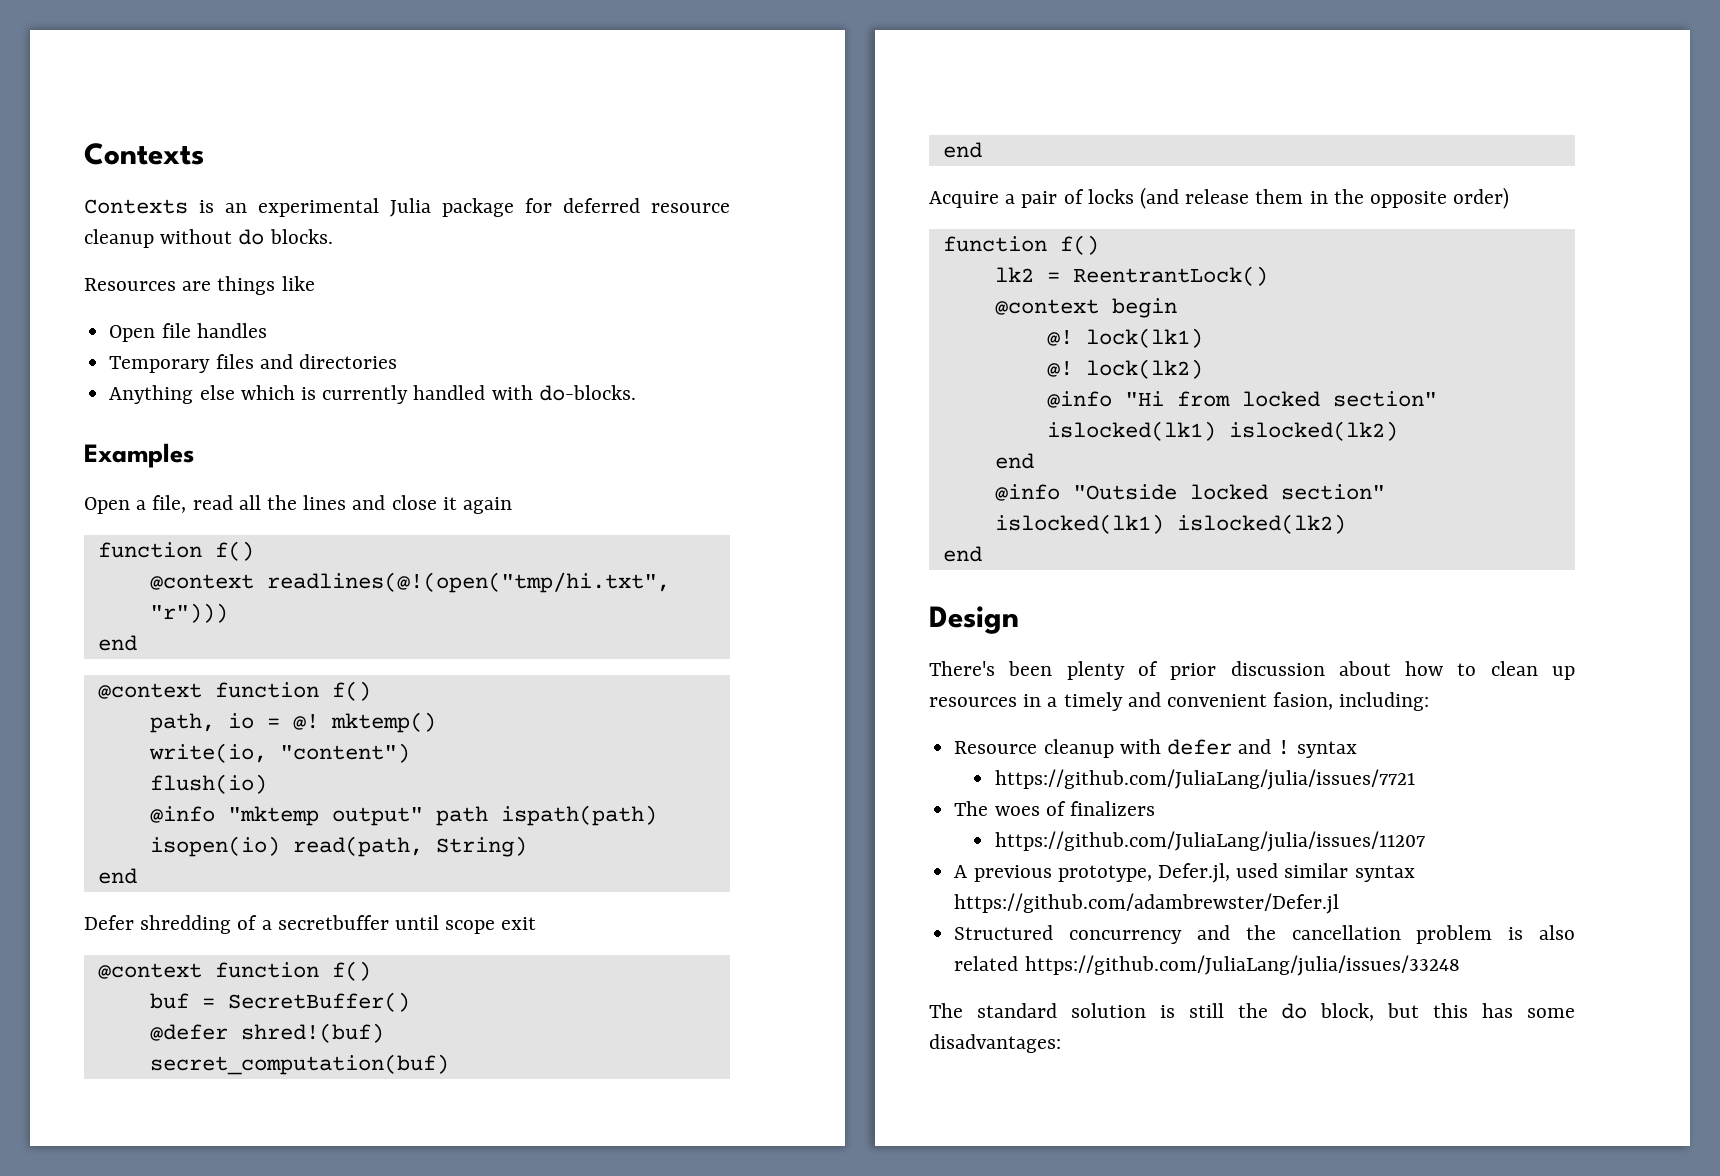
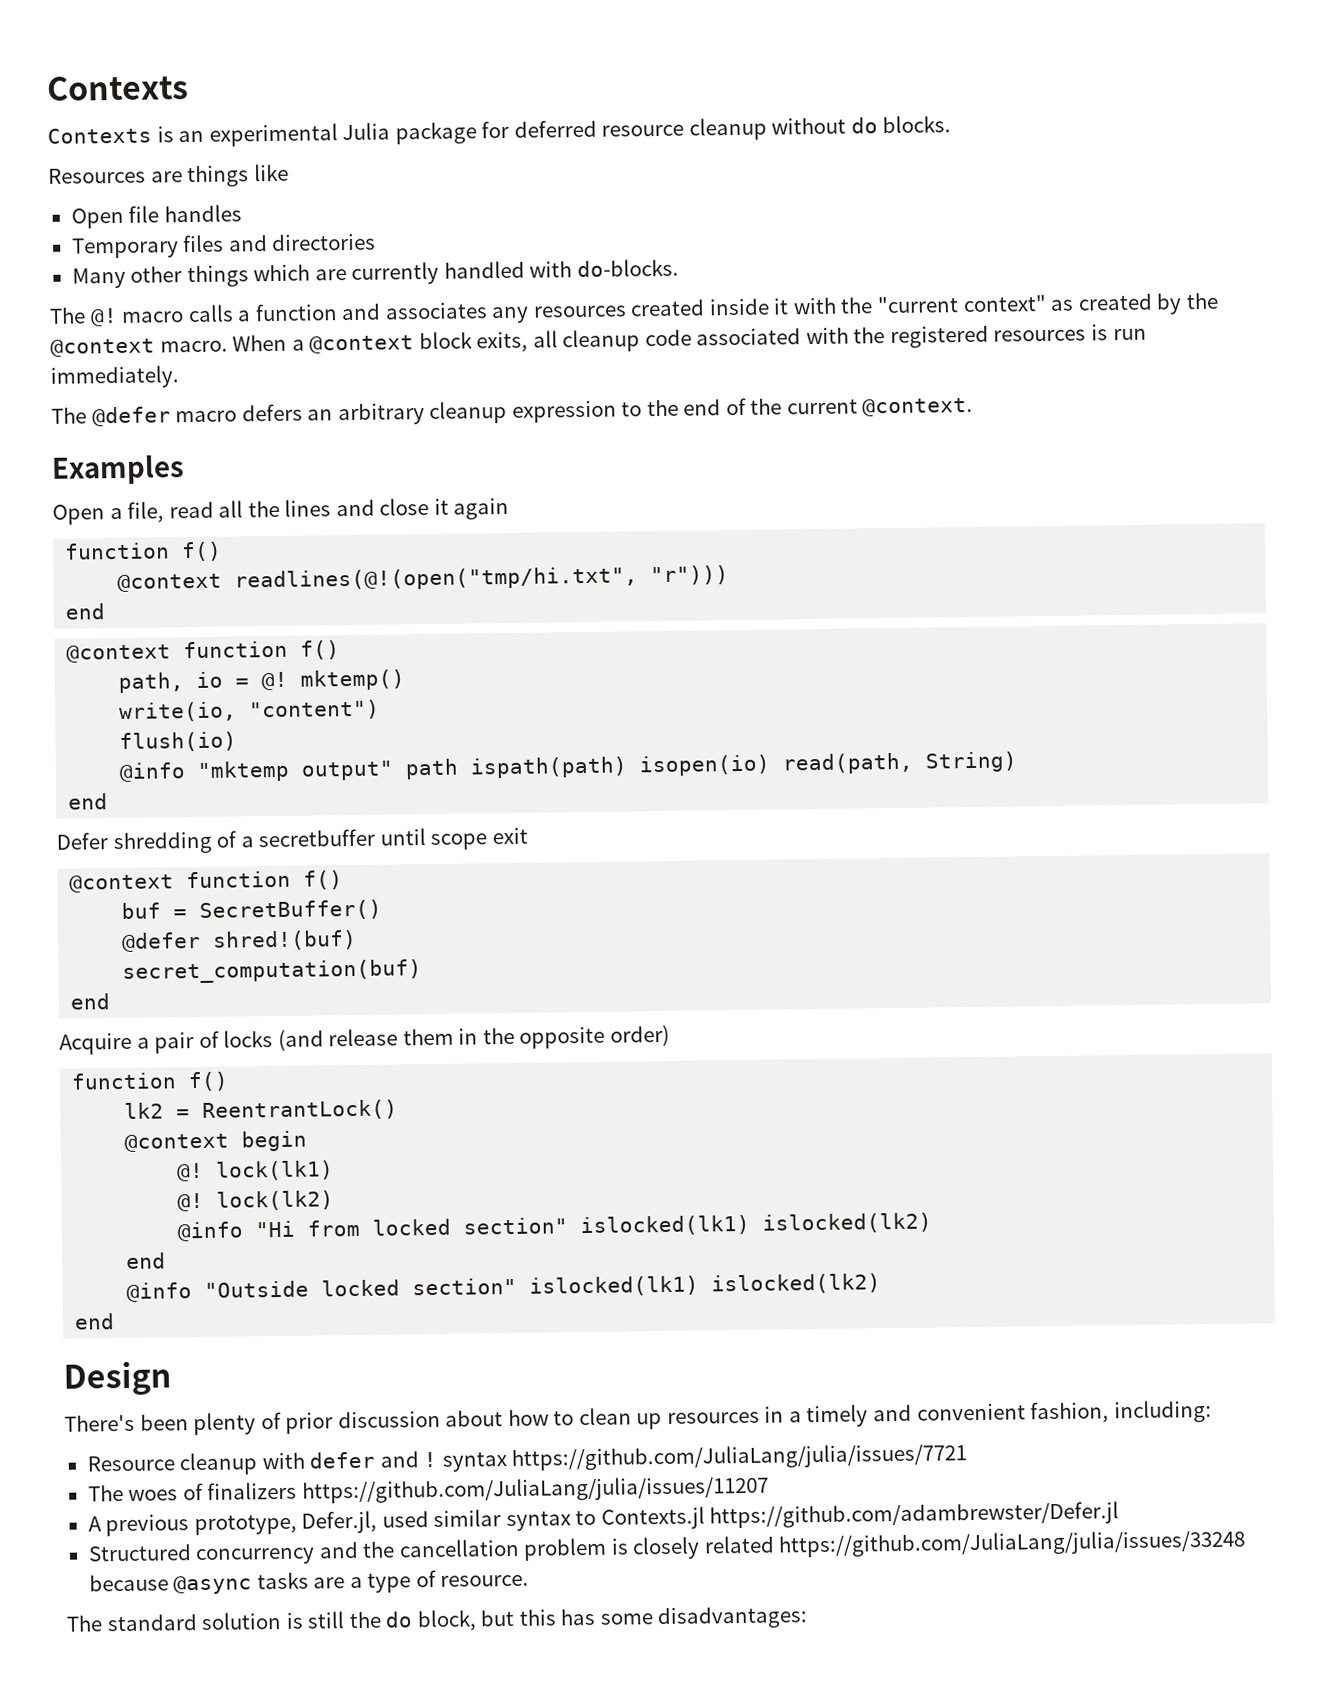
[109,385,316,404] Anything else which is -> [71,264,347,289] Many other things which are
(636, 393) none -> [49,292,1219,327] [50,324,1147,357] [50,365,179,389] [51,397,974,427] // The @! macro calls a function and associates any resources created inside it with the "current context" as created by the @context macro. When a @context block exits, all cleanup code associated with the registered resources is run immediately. // The @defer macro defers an arbitrary cleanup expression to the end of the current @context.
[1273,692,1334,710] fasion, -> [1030,1401,1110,1424] fashion,
(1357, 749) // -> (507, 1461) none
(1155, 808) // -> (298, 1490) none
(1415, 873) none -> [575,1506,705,1530] to Contexts.jl
[1539,925,1575,940] also -> [632,1536,701,1560] closely
(1460, 965) none -> [88,1569,530,1595] because @async tasks are a type of resource.

